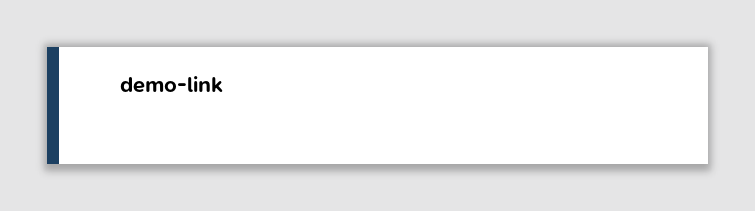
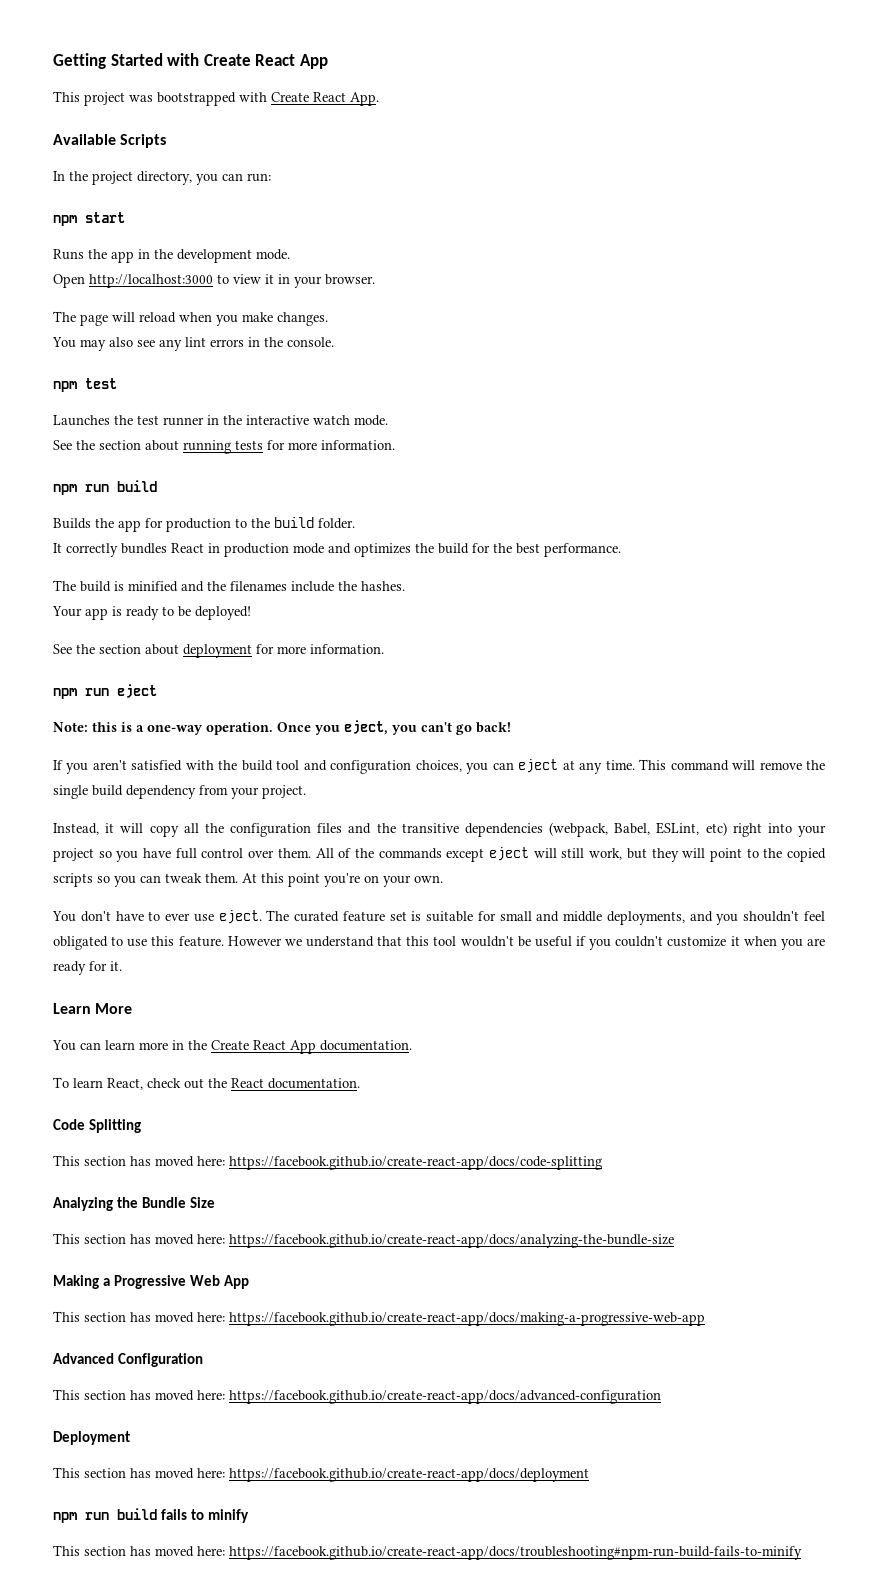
[120,76,223,93] demo-link -> [53,53,328,69] [53,91,379,106] [53,134,167,148] [53,171,271,185] [53,212,125,226] [53,249,290,263] [53,274,375,288] [53,311,328,326] [52,337,334,351] [53,378,117,392] [53,415,388,426] [53,440,395,454] [53,480,157,495] [53,517,355,532] [53,543,621,557] [53,580,405,592] [52,606,251,620] [53,644,384,658] [53,684,157,699] [53,720,511,735] [53,759,826,774] [53,785,306,799] [53,822,826,837] [53,847,826,862] [53,873,443,887] [52,910,826,925] [53,936,825,950] [53,961,122,975] [53,1003,133,1014] [52,1040,412,1054] [53,1077,360,1090] [53,1119,142,1133] [53,1155,602,1170] [53,1197,216,1211] [53,1233,674,1248] [53,1275,250,1289] [53,1311,705,1326] [53,1353,204,1367] [53,1389,661,1404] [53,1431,130,1445] [53,1467,589,1482] [53,1508,250,1523] [53,1545,802,1560] Getting Started with Create React App // This project was bootstrapped with Create React App. // Available Scripts // In the project directory, you can run: // npm start // Runs the app in the development mode. // Open http://localhost:3000 to view it in your browser. // The page will reload when you make changes. // You may also see any lint errors in the console. // npm test // Launches the test runner in the interactive watch mode. // See the section about running tests for more information. // npm run build // Builds the app for production to the build folder. // It correctly bundles React in production mode and optimizes the build for the best performance. // The build is minified and the filenames include the hashes. // Your app is ready to be deployed! // See the section about deployment for more information. // npm run eject // Note: this is a one-way operation. Once you eject, you can't go back! // If you aren't satisfied with the build tool and configuration choices, you can eject at any time. This command will remove the single build dependency from your project. // Instead, it will copy all the configuration files and the transitive dependencies (webpack, Babel, ESLint, etc) right into your project so you have full control over them. All of the commands except eject will still work, but they will point to the copied scripts so you can tweak them. At this point you're on your own. // You don't have to ever use eject. The curated feature set is suitable for small and middle deployments, and you shouldn't feel obligated to use this feature. However we understand that this tool wouldn't be useful if you couldn't customize it when you are ready for it. // Learn More // You can learn more in the Create React App documentation. // To learn React, check out the React documentation. // Code Splitting // This section has moved here: https://facebook.github.io/create-react-app/docs/code-splitting // Analyzing the Bundle Size // This section has moved here: https://facebook.github.io/create-react-app/docs/analyzing-the-bundle-size // Making a Progressive Web App // This section has moved here: https://facebook.github.io/create-react-app/docs/making-a-progressive-web-app // Advanced Configuration // This section has moved here: https://facebook.github.io/create-react-app/docs/advanced-configuration // Deployment // This section has moved here: https://facebook.github.io/create-react-app/docs/deployment // npm run build fails to minify // This section has moved here: https://facebook.github.io/create-react-app/docs/troubleshooting#npm-run-build-fails-to-minify

